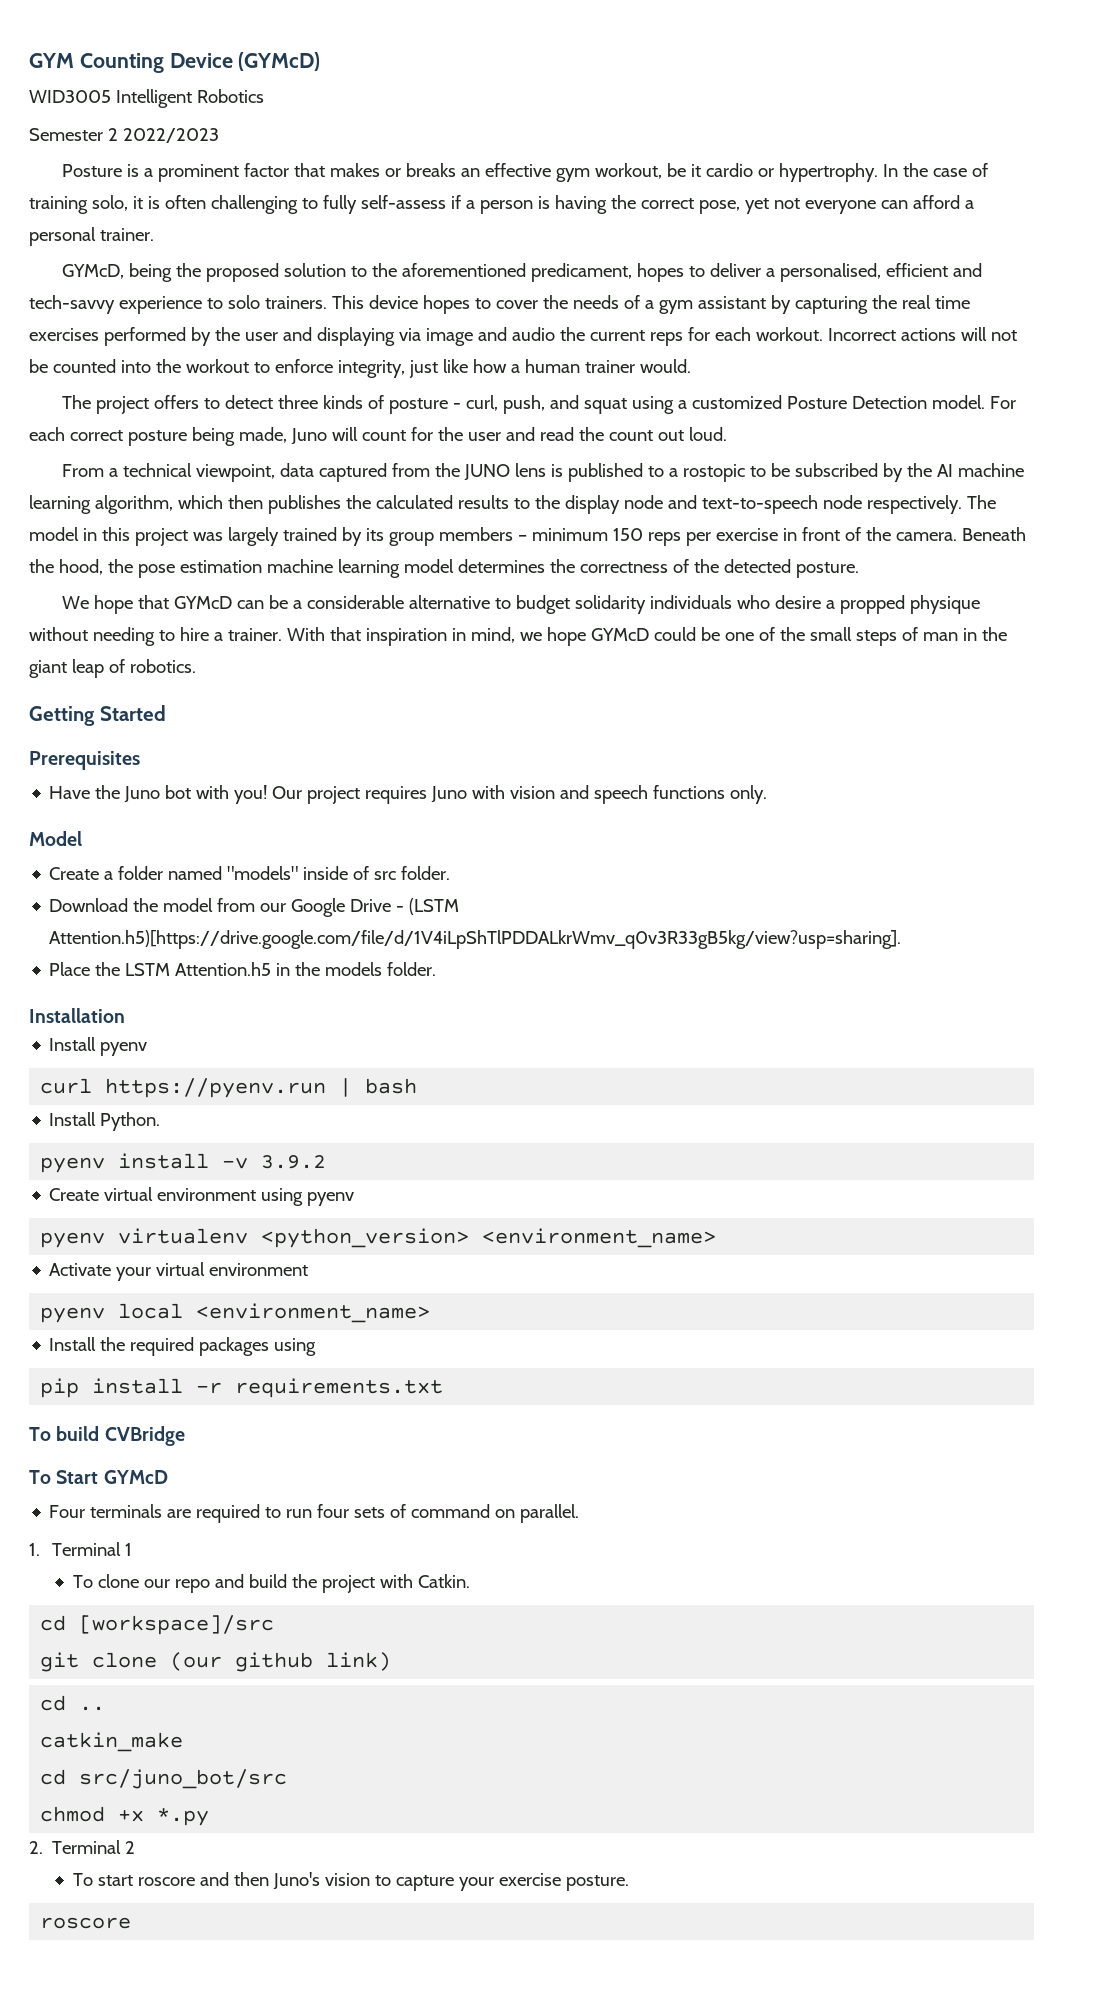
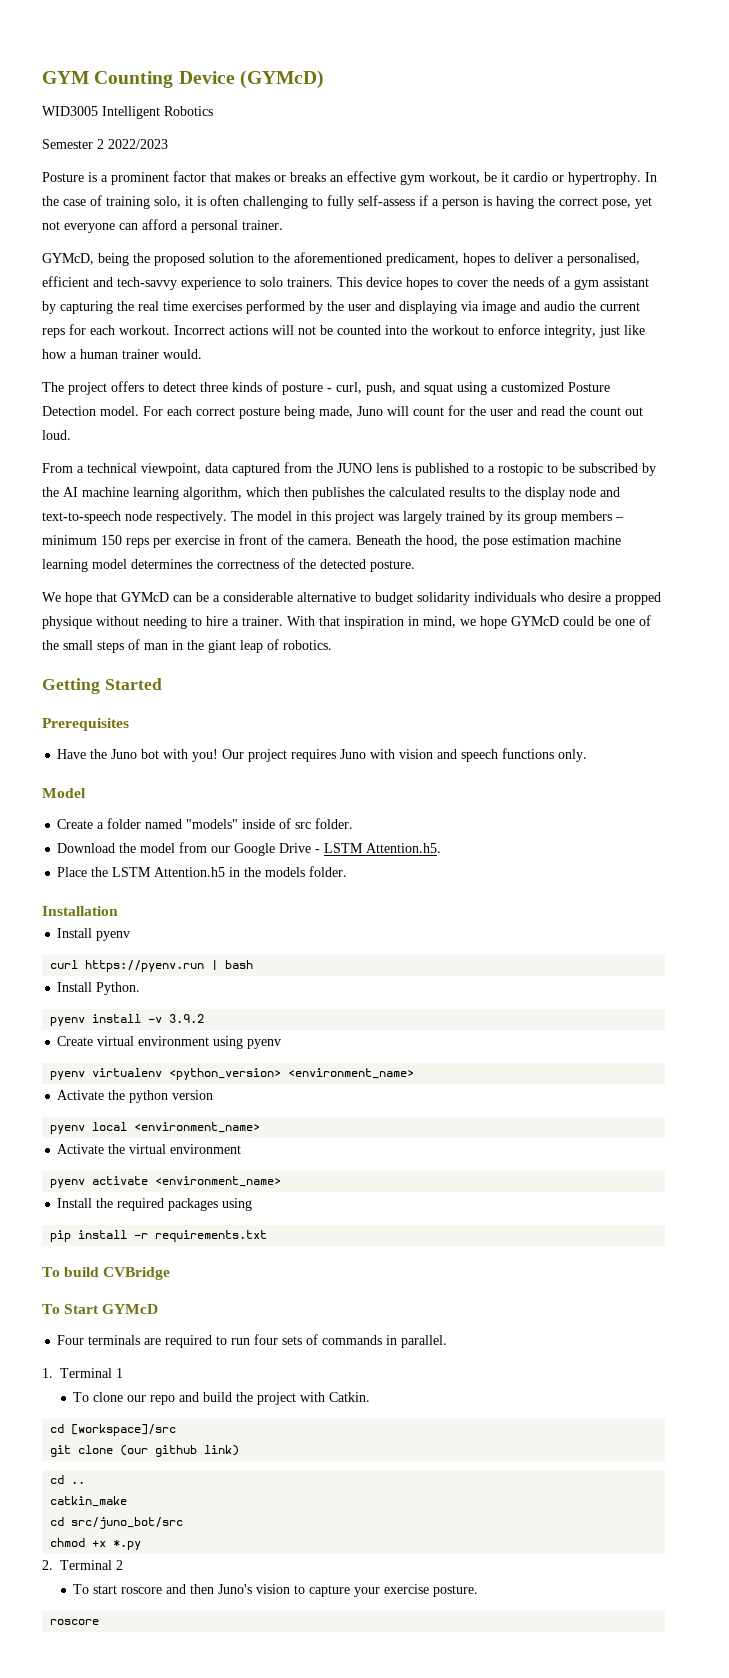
[409,898,460,915] [49,930,902,949] (LSTM Attention.h5)[https://drive.google.com/file/d/1V4iLpShTlPDDALkrWmv_q0v3R33gB5kg/view?usp=sharing]. -> [324,843,442,853] LSTM Attention.h5.
[116,1267,152,1281] your -> [108,1090,214,1103] [50,1122,261,1134] [57,1144,126,1154] the python version // pyenv local <environment_name> // Activate the
[118,1303,184,1319] local -> [92,1176,149,1185] activate
[411,1504,516,1518] command on -> [322,1335,398,1345] commands in

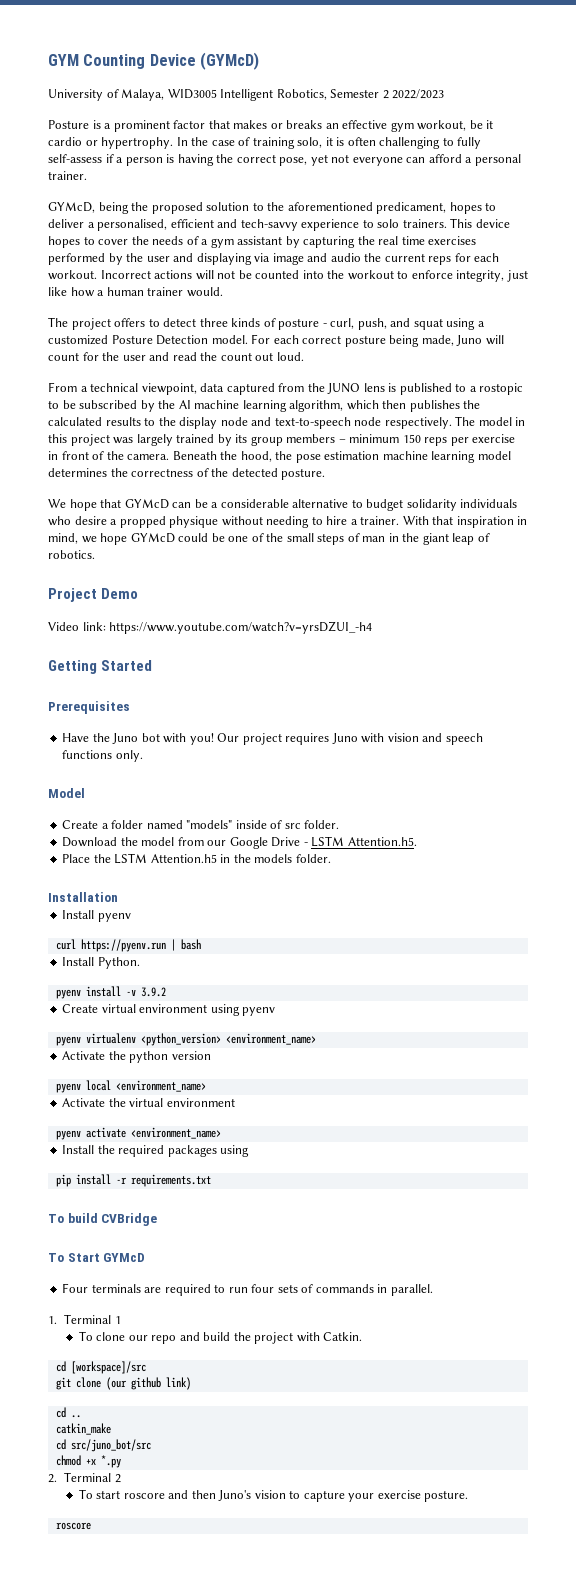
(324, 79) none -> [48,89,165,101] University of Malaya,
[164,106,213,116] Robotics // -> [276,89,327,100] Robotics,
(332, 645) none -> [48,588,139,602] [48,621,373,634] // Project Demo // Video link: https://www.youtube.com/watch?v=yrsDZUI_-h4

